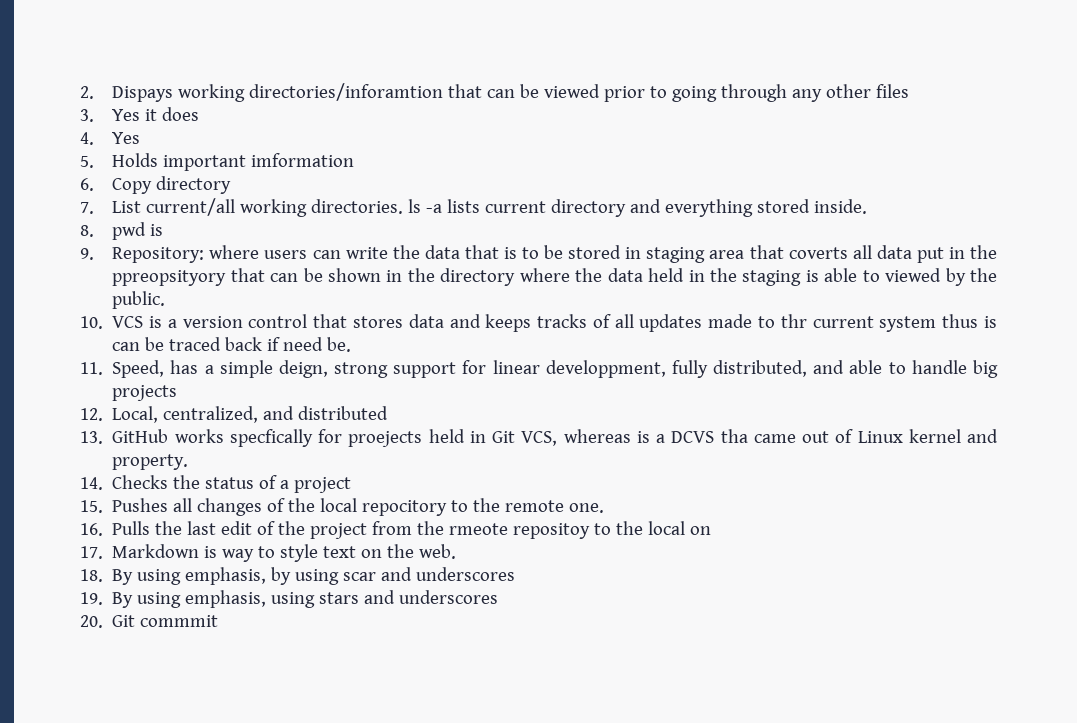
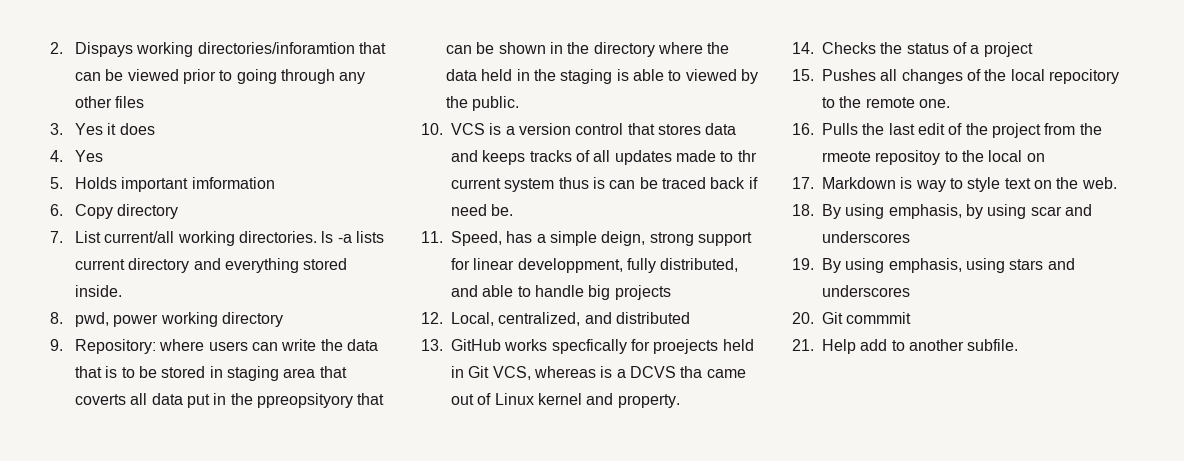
[112,222,164,240] pwd is -> [74,312,283,327] pwd, power working directory
(219, 621) none -> [792,339,1019,354] // 21. Help add to another subfile.

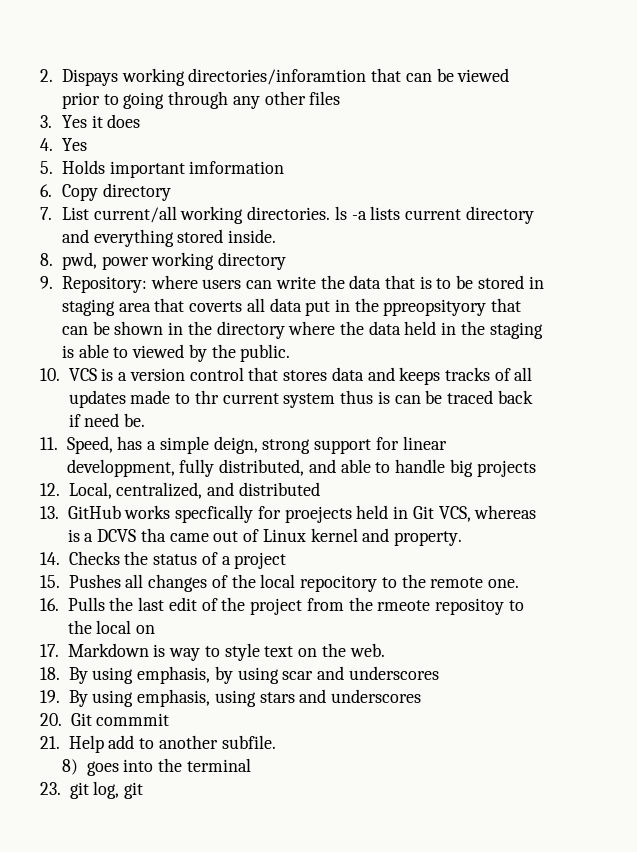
(1019, 345) none -> [61,758,251,776] [40,781,144,799] // 8) goes into the terminal // 23. git log, git

